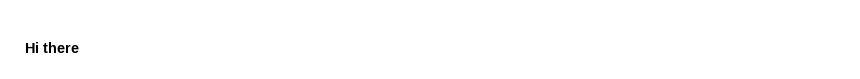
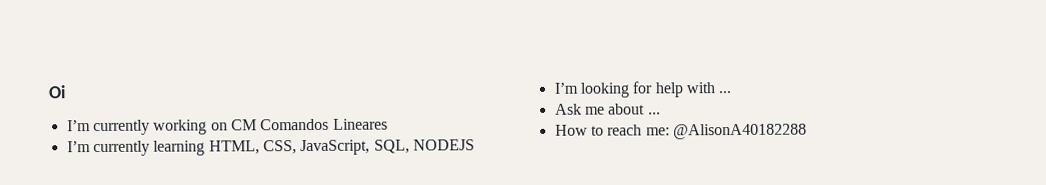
[25,42,79,53] Hi there -> [48,85,66,99] [66,118,388,136] [66,139,475,157] [553,81,733,98] [554,103,661,115] [554,123,807,140] Oi // I’m currently working on CM Comandos Lineares // I’m currently learning HTML, CSS, JavaScript, SQL, NODEJS // I’m looking for help with ... // Ask me about ... // How to reach me: @AlisonA40182288

